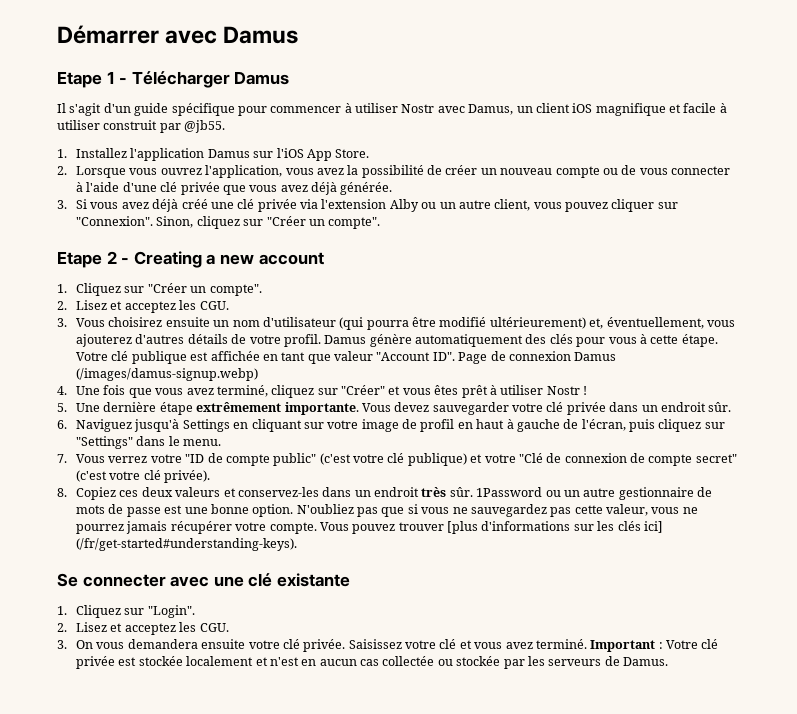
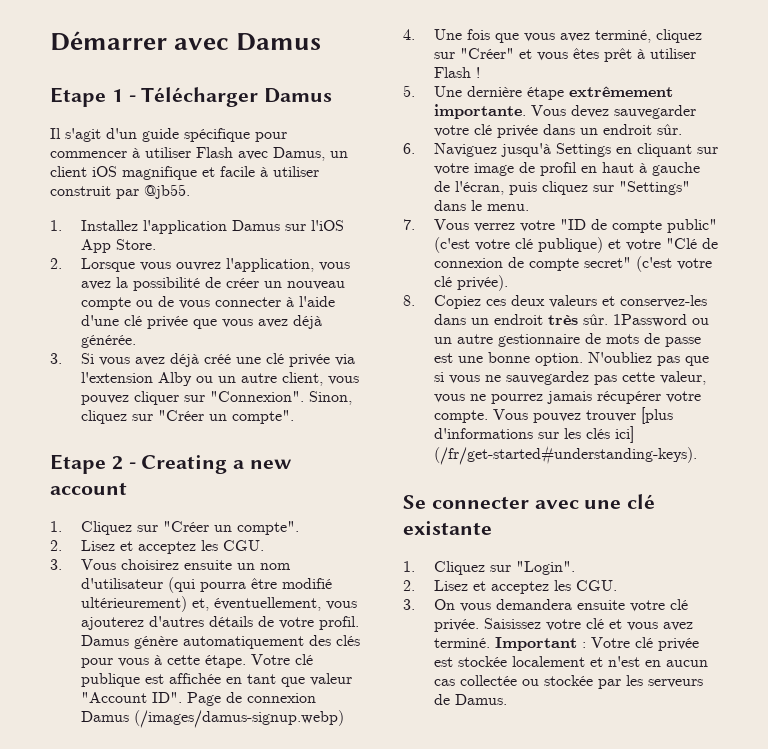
[401,104,435,113] Nostr -> [196,147,233,158] Flash
[546,386,580,395] Nostr -> [433,67,471,78] Flash

